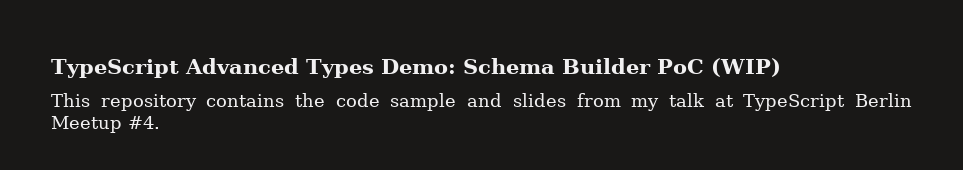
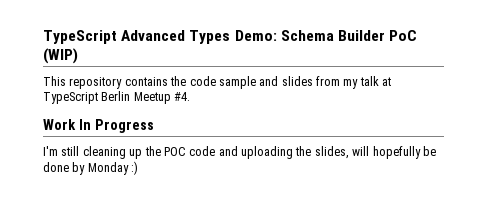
(160, 122) none -> [43,119,154,133] [43,146,436,159] [43,161,139,175] // Work In Progress // I'm still cleaning up the POC code and uploading the slides, will hopefully be done by Monday :)

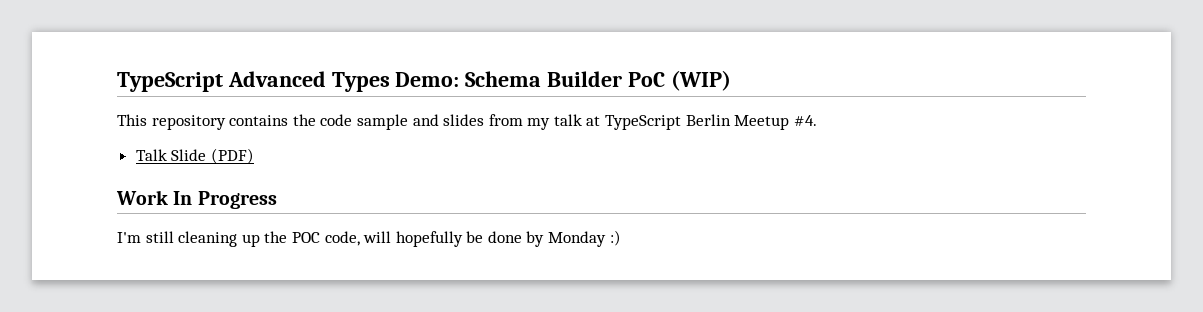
(191, 96) none -> [135,148,254,164] // Talk Slide (PDF)
[189,146,349,159] code and uploading the slides, -> [324,231,360,246] code,

